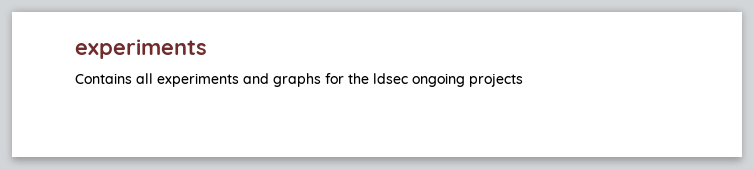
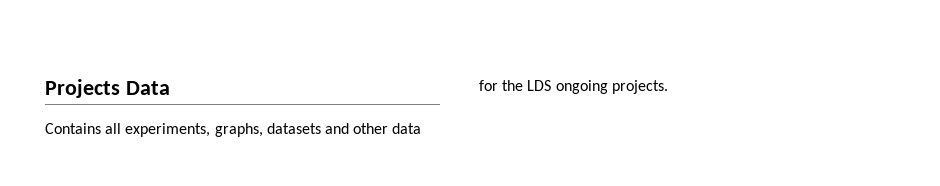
[75,39,207,59] experiments -> [45,79,170,98] Projects Data
[157,73,523,87] experiments and graphs for the ldsec ongoing projects -> [125,123,422,137] [479,80,668,94] experiments, graphs, datasets and other data for the LDS ongoing projects.

